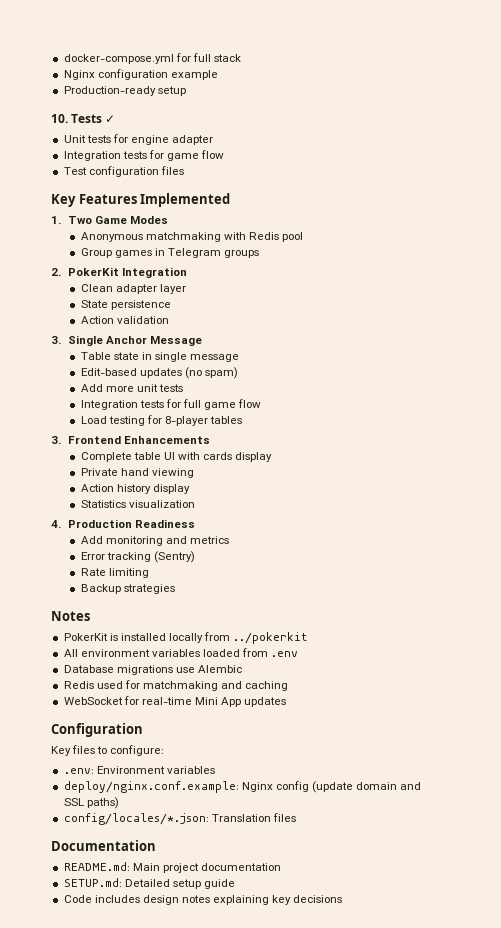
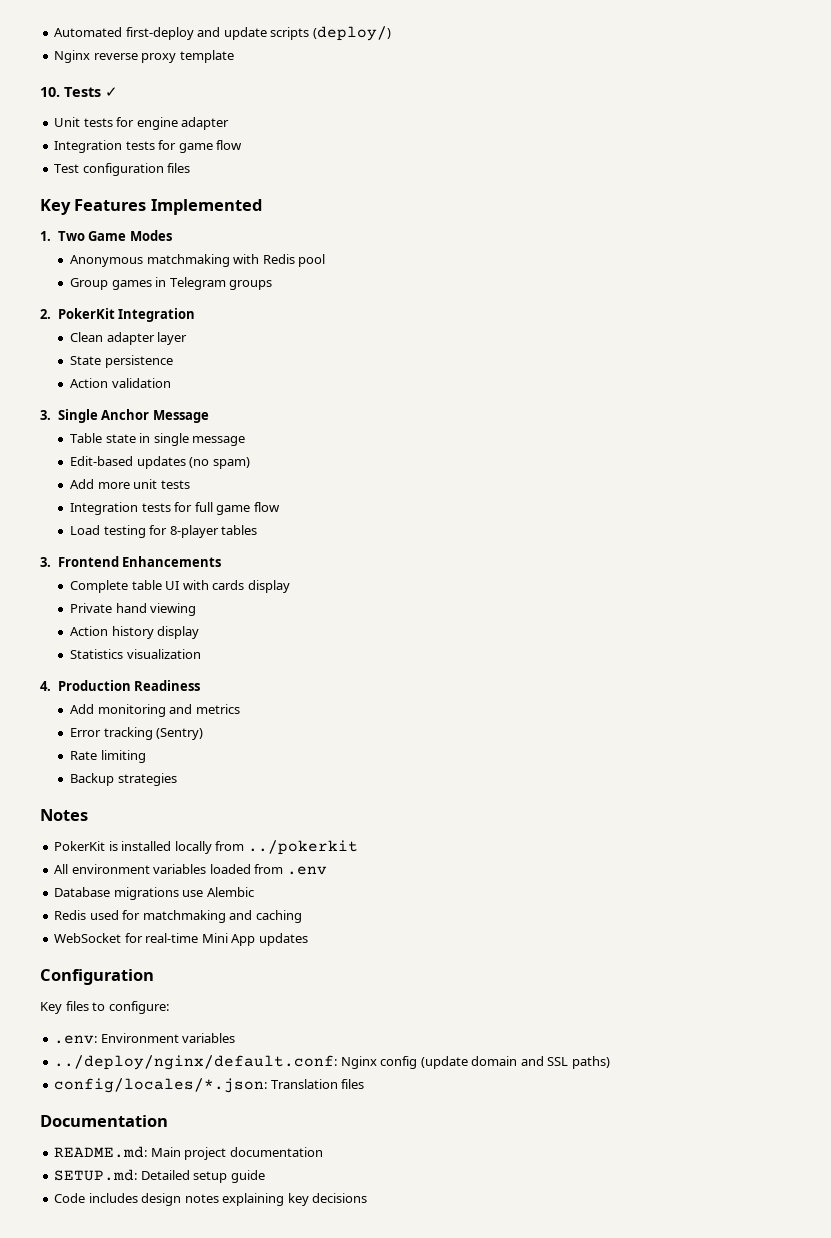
[63,53,241,64] [63,69,218,80] [63,86,186,96] docker-compose.yml for full stack // Nginx configuration example // Production-ready setup -> [54,26,391,41] [54,50,234,63] Automated first-deploy and update scripts (deploy/) // Nginx reverse proxy template
[63,781,239,793] deploy/nginx.conf.example: -> [54,1055,338,1070] ../deploy/nginx/default.conf:

